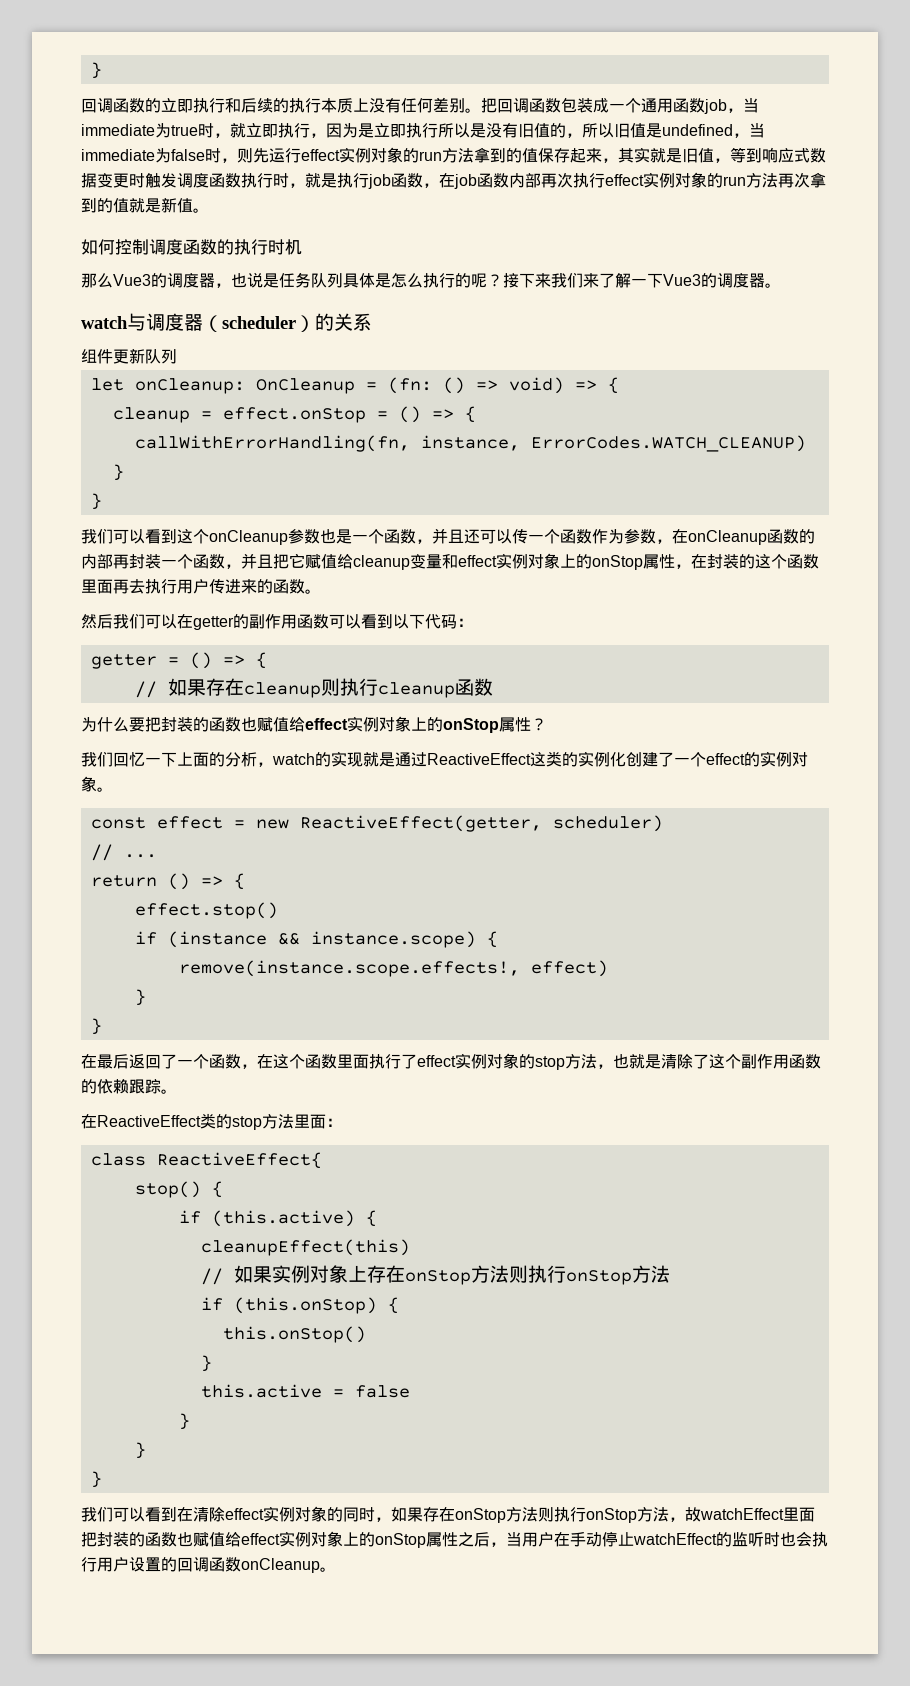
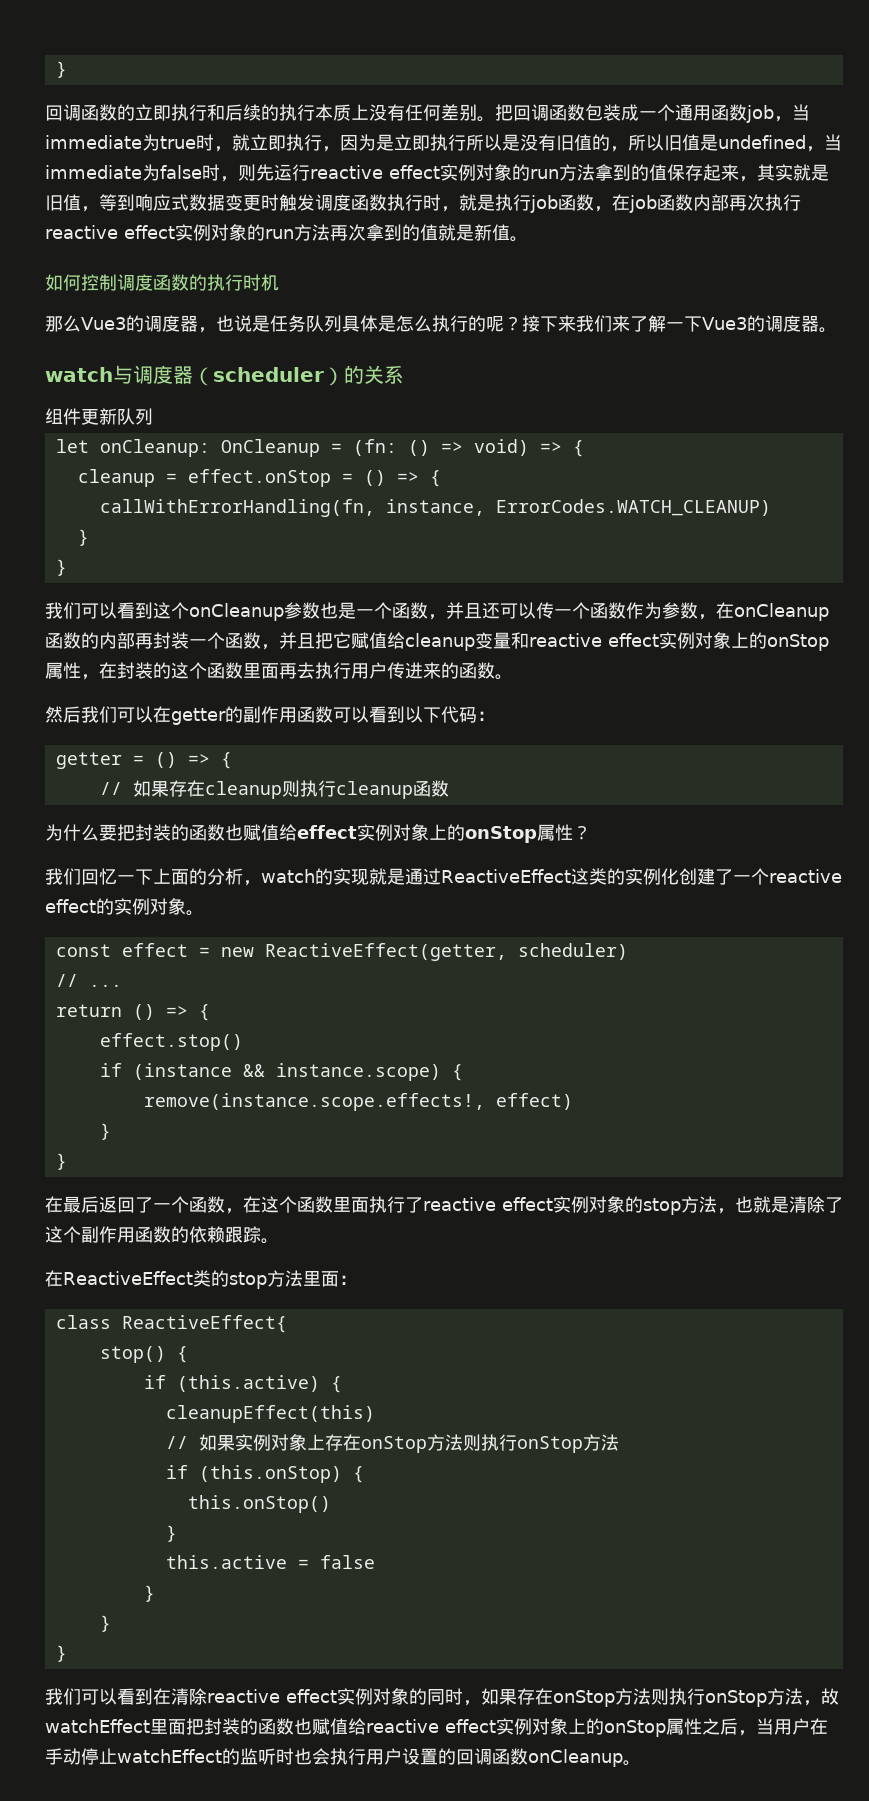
(301, 155) none -> [310,165,383,179] reactive
(605, 180) none -> [45,225,118,239] reactive
(458, 561) none -> [529,633,602,647] reactive
(706, 759) none -> [768,869,842,883] reactive
(417, 1061) none -> [423,1197,496,1211] reactive
(225, 1514) none -> [207,1689,280,1703] reactive
(241, 1539) none -> [366,1719,439,1733] reactive

